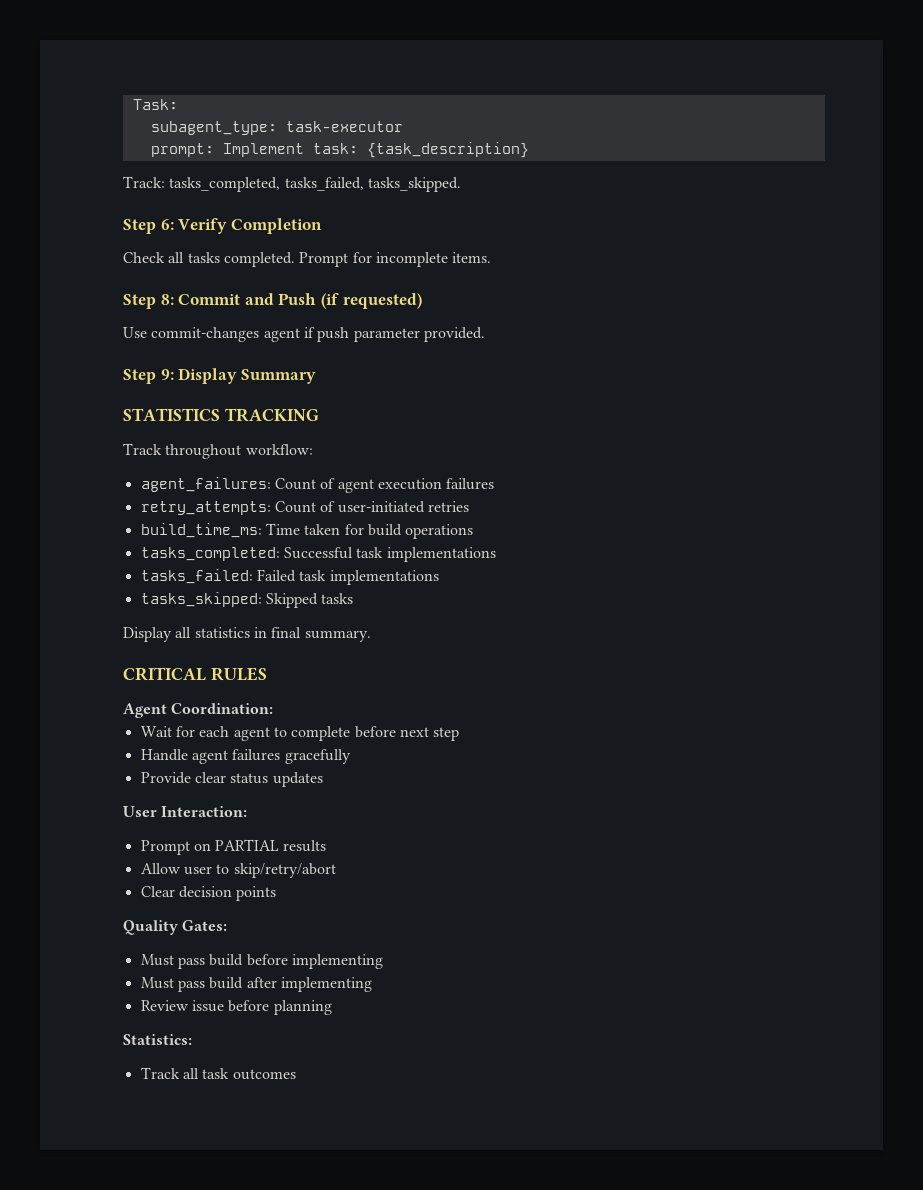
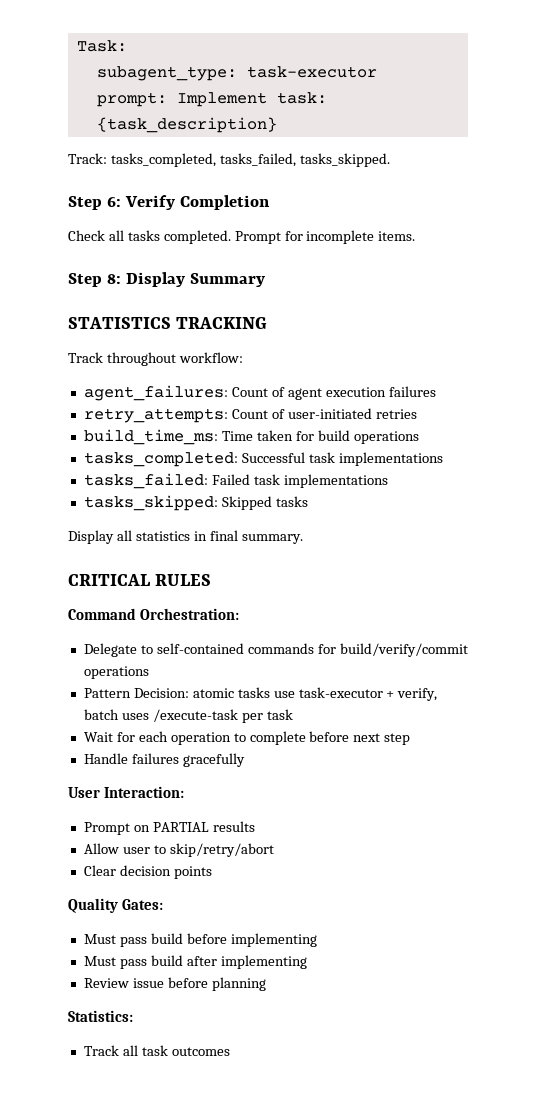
[178,293,422,309] [123,327,485,342] [123,369,174,384] Commit and Push (if requested) // Use commit-changes agent if push parameter provided. // Step 9: -> (121, 279) none
[123,703,274,718] Agent Coordination: -> [68,608,239,620] [83,643,468,657] [83,666,149,679] [83,687,438,701] [83,709,293,723] Command Orchestration: // Delegate to self-contained commands for build/verify/commit operations // Pattern Decision: atomic tasks use task-executor + verify, batch uses /execute-task per task
[233,727,270,741] agent -> [170,732,231,745] operation
[191,750,228,764] agent -> (128, 758) none
[140,772,323,787] // Provide clear status updates -> (245, 760) none

